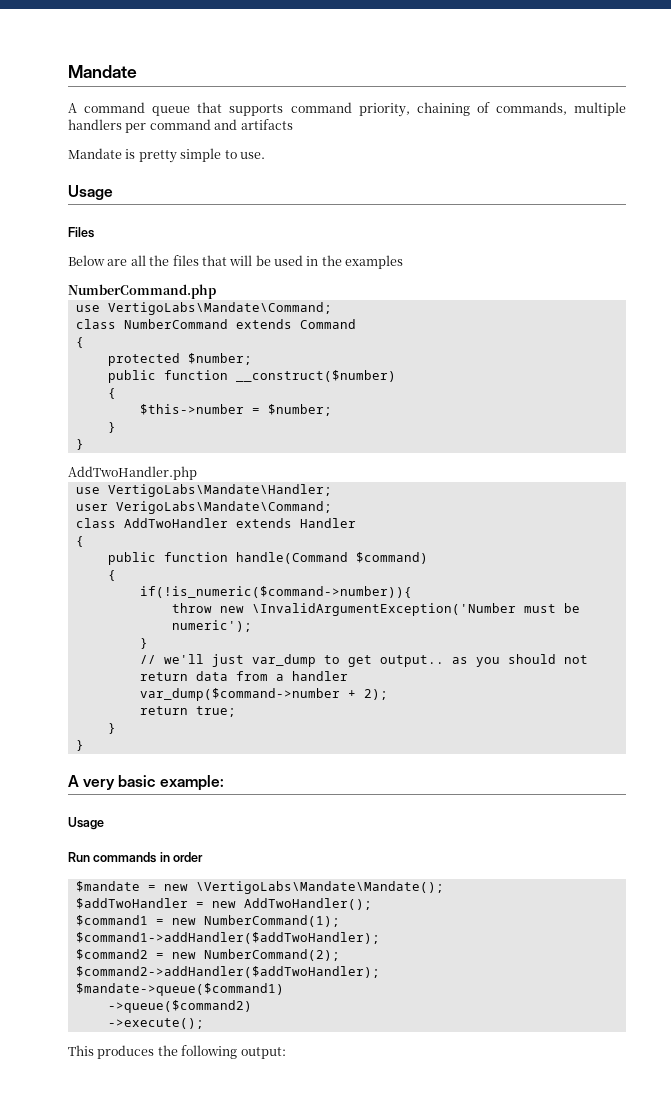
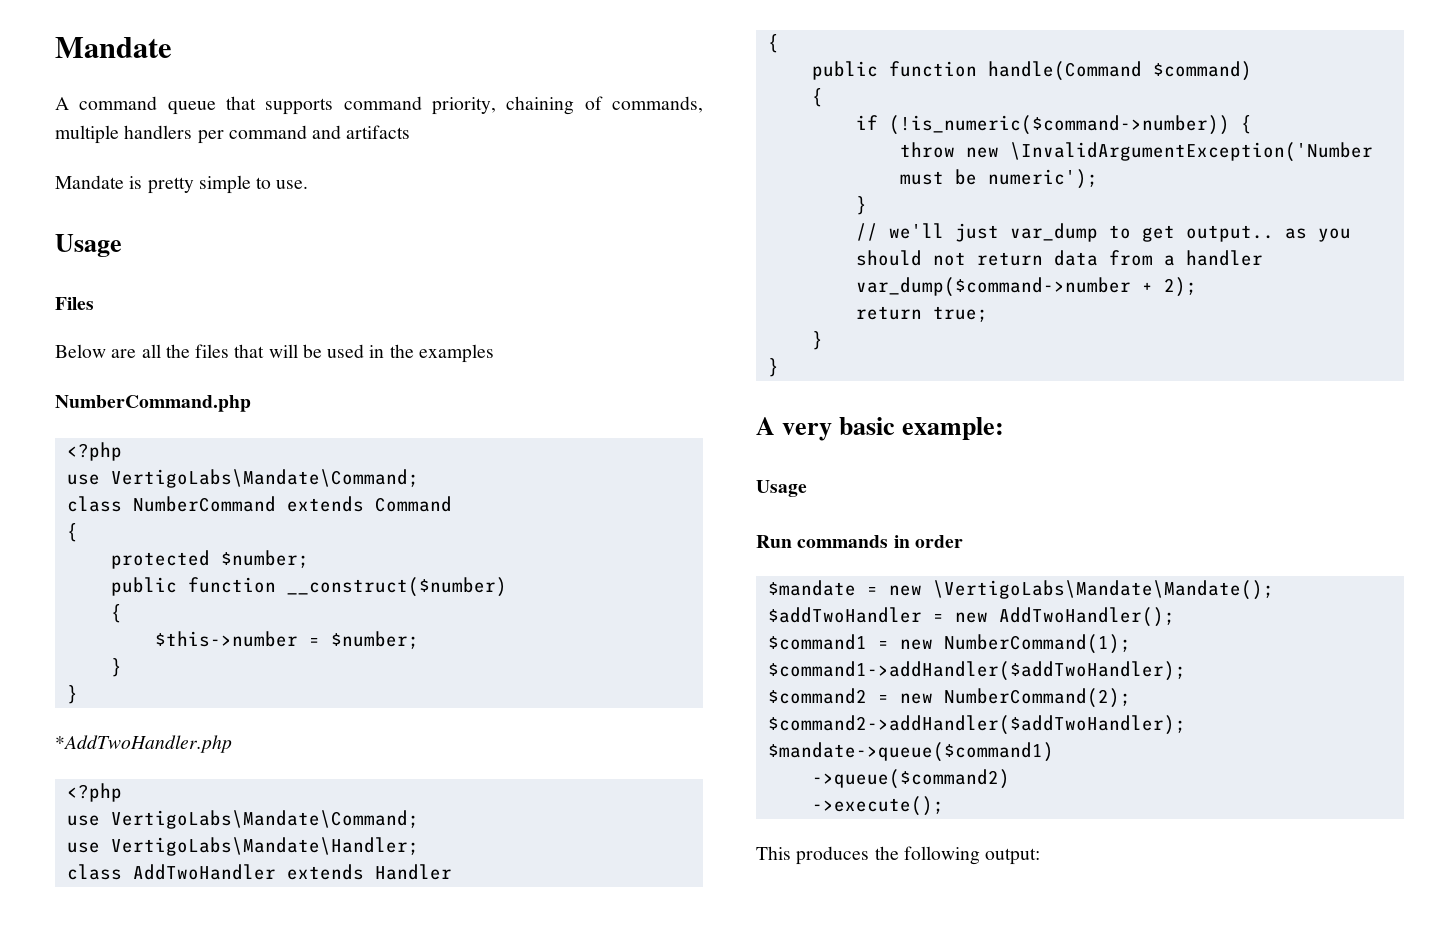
(216, 291) none -> [66,442,122,461] // <?php
[68,466,197,480] AddTwoHandler.php -> [55,735,232,753] [66,783,122,802] [66,810,419,829] *AddTwoHandler.php // <?php // use VertigoLabs\Mandate\Command;
[75,501,332,514] // user VerigoLabs\Mandate\Command; -> (419, 846) none
[139,586,412,598] if(!is_numeric($command->number)){ -> [855,115,1252,135] if (!is_numeric($command->number)) {

